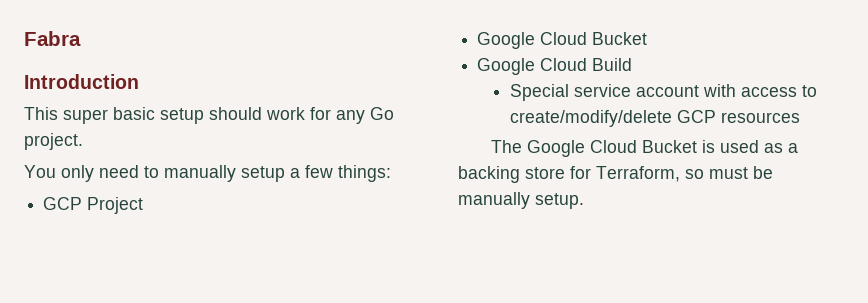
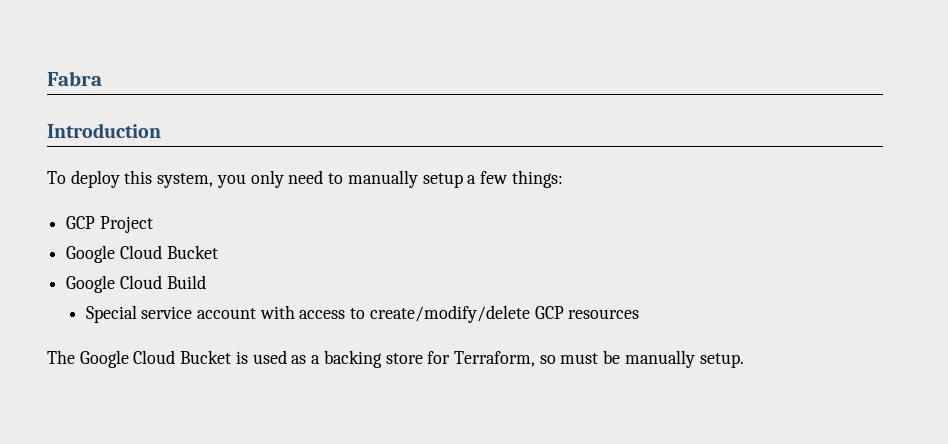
[24,107,394,124] [24,133,83,150] [24,165,56,178] This super basic setup should work for any Go project. // You -> [47,170,246,188] To deploy this system, you

